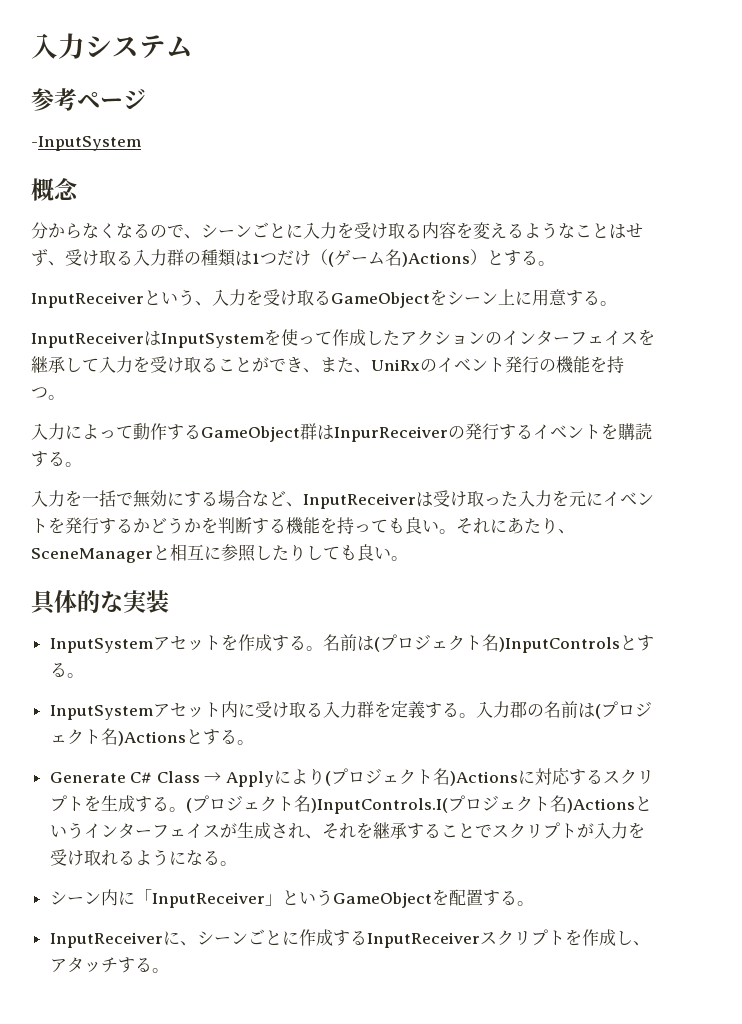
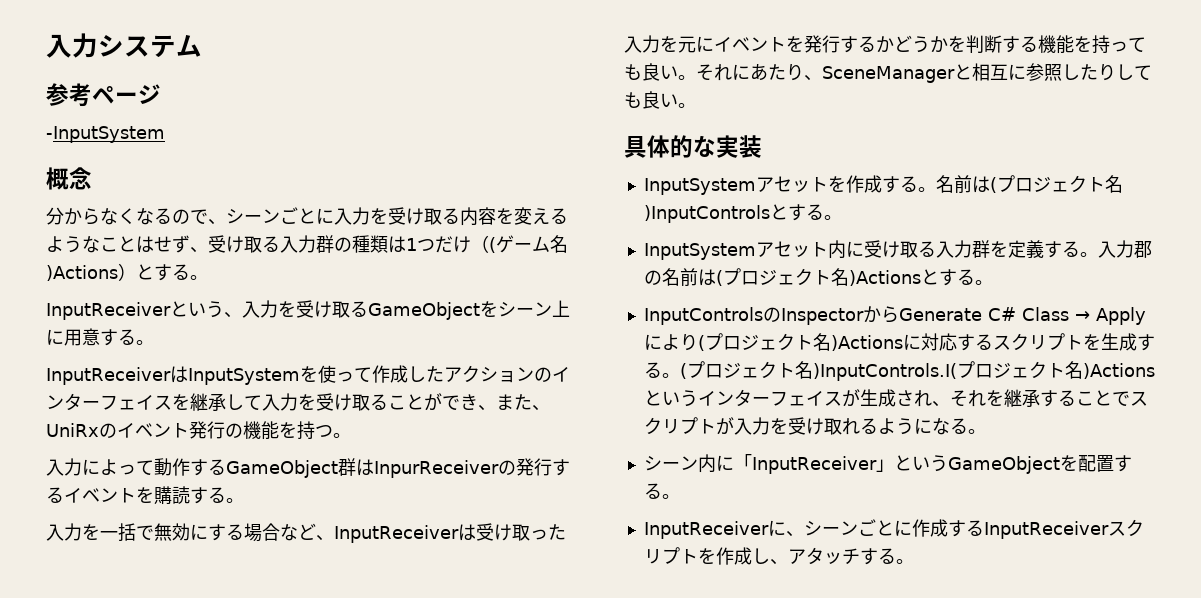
(254, 742) none -> [643,306,899,325] InputControlsのInspectorから

